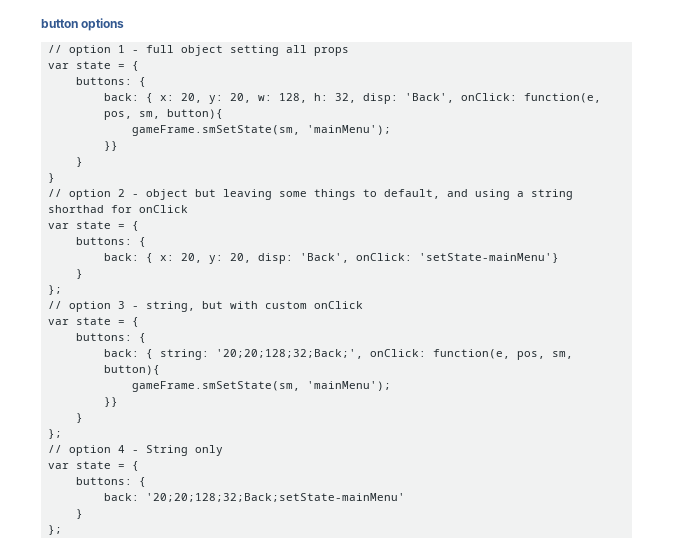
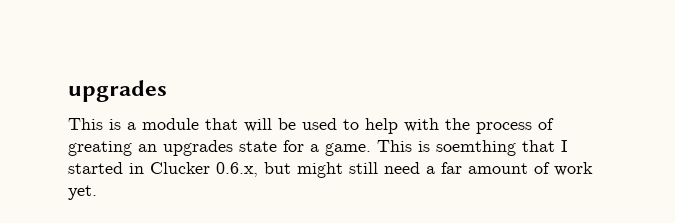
[41,18,125,31] [47,45,349,56] [47,61,139,71] [75,77,146,87] [103,93,601,104] [103,109,223,120] [131,125,391,136] [103,141,118,151] [75,157,83,167] [47,173,55,183] [47,189,573,200] [47,205,188,213] [47,221,139,231] [75,237,146,247] [103,253,559,264] [75,269,83,279] [47,285,62,295] [47,301,363,312] [47,317,139,327] [75,333,146,343] [103,349,573,360] [103,365,160,375] [131,381,391,392] [103,397,118,407] [75,413,83,423] [47,429,62,439] [47,445,223,456] [47,461,139,471] [75,477,146,487] [103,493,405,502] [75,509,83,519] [47,525,62,535] button options // // option 1 - full object setting all props // var state = { // buttons: { // back: { x: 20, y: 20, w: 128, h: 32, disp: 'Back', onClick: function(e, pos, sm, button){ // gameFrame.smSetState(sm, 'mainMenu'); // }} // } // } // // option 2 - object but leaving some things to default, and using a string shorthad for onClick // var state = { // buttons: { // back: { x: 20, y: 20, disp: 'Back', onClick: 'setState-mainMenu'} // } // }; // // option 3 - string, but with custom onClick // var state = { // buttons: { // back: { string: '20;20;128;32;Back;', onClick: function(e, pos, sm, button){ // gameFrame.smSetState(sm, 'mainMenu'); // }} // } // }; // // option 4 - String only // var state = { // buttons: { // back: '20;20;128;32;Back;setState-mainMenu' // } // }; -> [68,80,167,102] [68,118,554,134] [68,140,568,156] [68,162,593,178] [68,185,97,200] upgrades // This is a module that will be used to help with the process of greating an upgrades state for a game. This is soemthing that I started in Clucker 0.6.x, but might still need a far amount of work yet.

